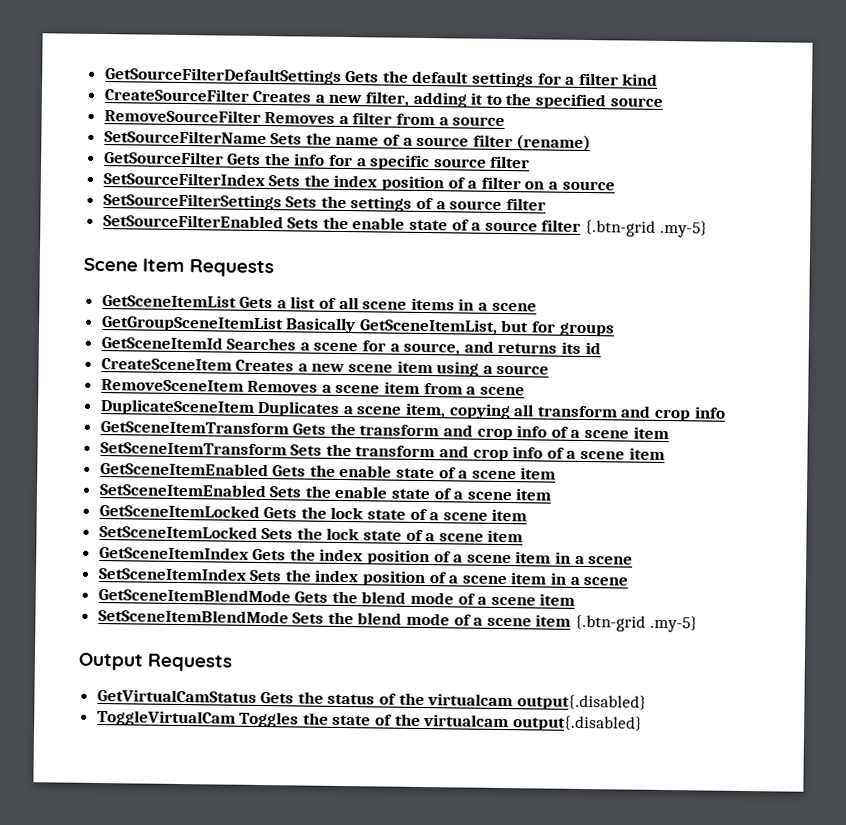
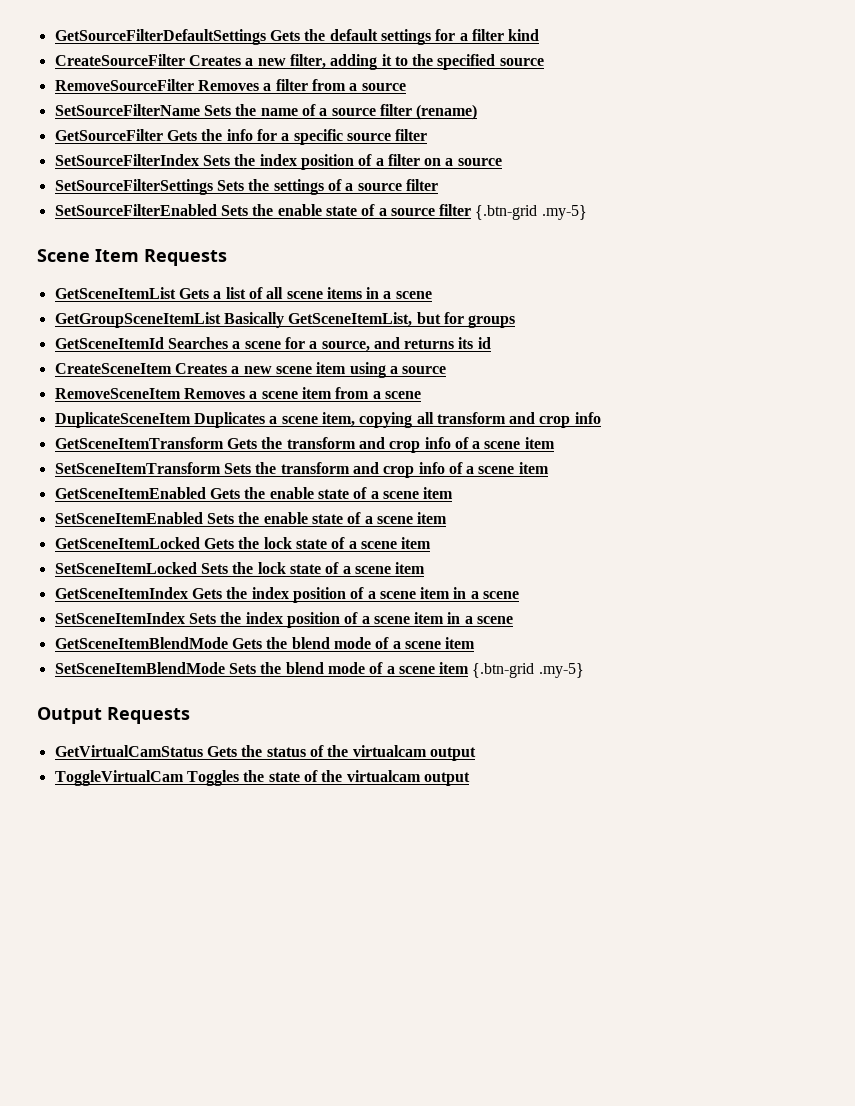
[516,694,647,711] output{.disabled} -> [429,747,476,761] output
[512,715,643,732] output{.disabled} -> [423,772,470,786] output

